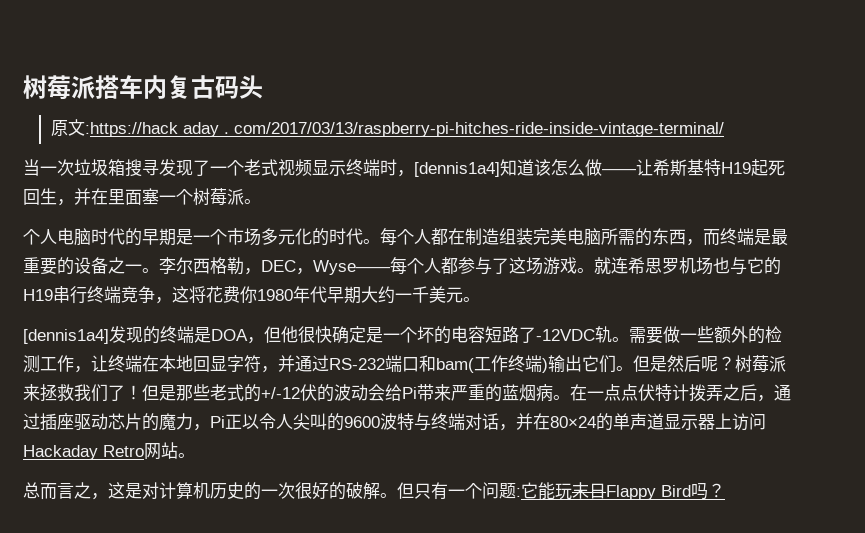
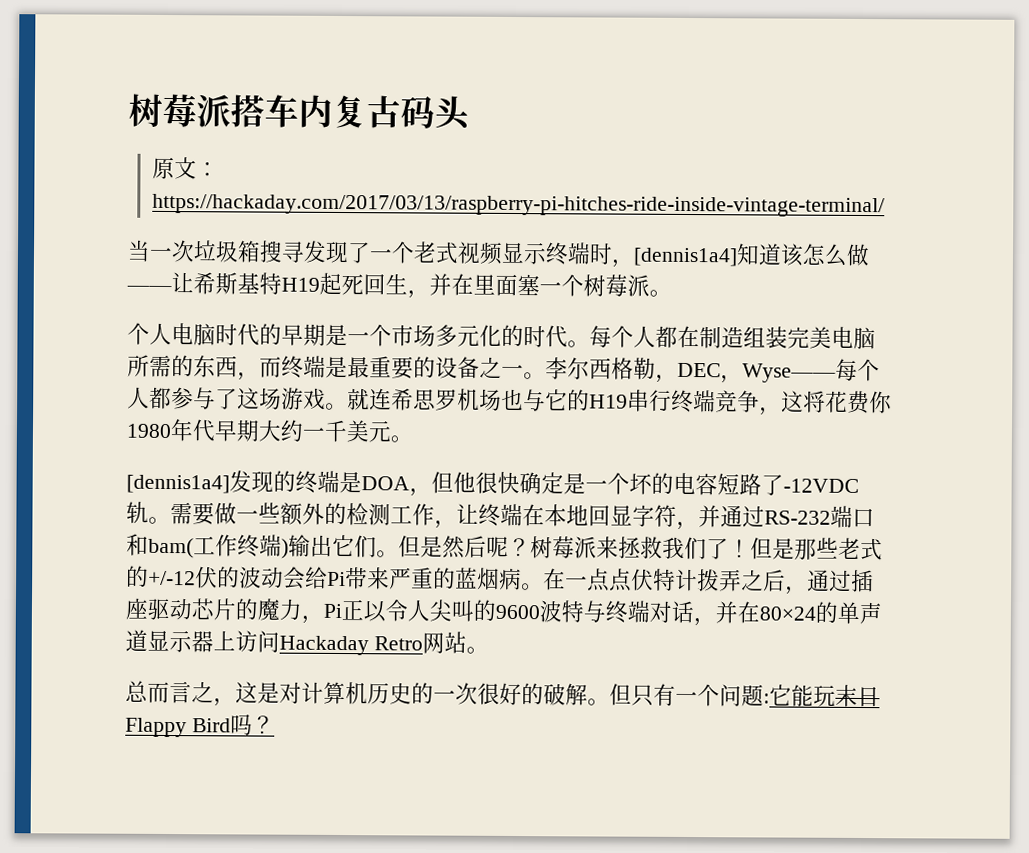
[84,122,724,137] :https://hack aday . com/2017/03/13/raspberry-pi-hitches-ride-inside-vintage-terminal/ -> [195,162,219,177] [151,193,885,218] ：https://hackaday.com/2017/03/13/raspberry-pi-hitches-ride-inside-vintage-terminal/

